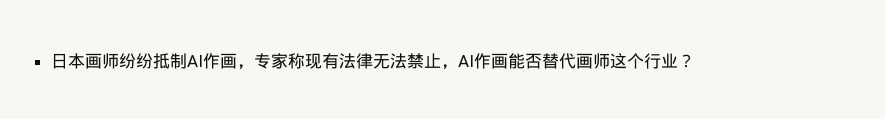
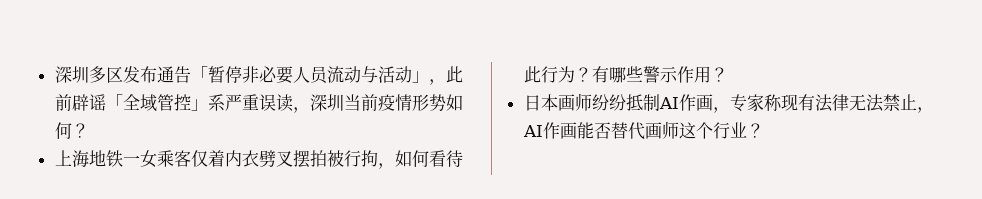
(50, 61) none -> [54,66,463,85] [54,94,463,113] [54,122,89,139] [54,150,463,169] [523,66,728,83] 深圳多区发布通告「暂停非必要人员流动与活动」，此前辟谣「全域管控」系严重误读，深圳当前疫情形势如何？ // 上海地铁一女乘客仅着内衣劈叉摆拍被行拘，如何看待此行为？有哪些警示作用？ //

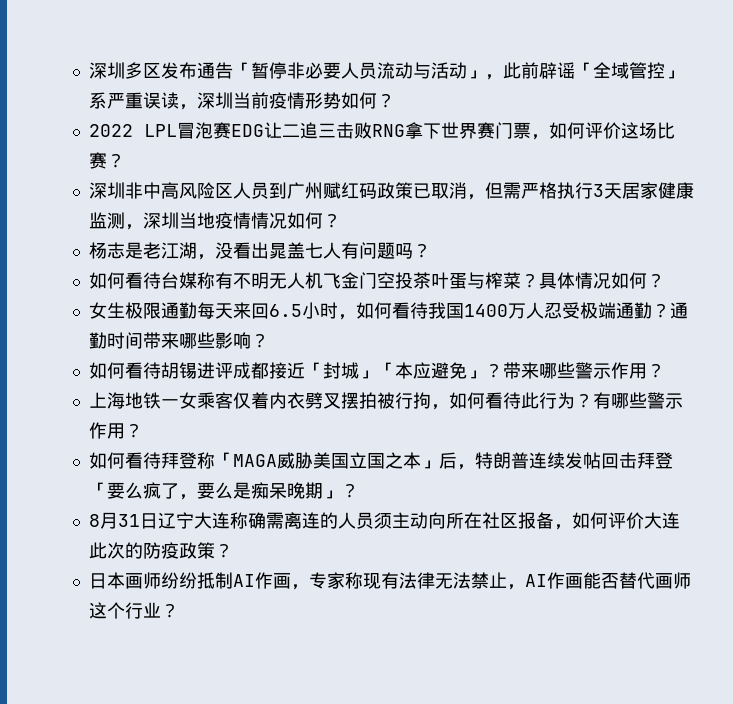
(89, 130) none -> [88,122,675,140] [88,152,125,169] [88,182,694,200] [88,212,341,230] [88,242,431,260] [88,272,665,289] [88,302,688,320] [88,332,269,349] [88,362,665,379] // 2022 LPL冒泡赛EDG让二追三击败RNG拿下世界赛门票，如何评价这场比赛？ // 深圳非中高风险区人员到广州赋红码政策已取消，但需严格执行3天居家健康监测，深圳当地疫情情况如何？ // 杨志是老江湖，没看出晁盖七人有问题吗？ // 如何看待台媒称有不明无人机飞金门空投茶叶蛋与榨菜？具体情况如何？ // 女生极限通勤每天来回6.5小时，如何看待我国1400万人忍受极端通勤？通勤时间带来哪些影响？ // 如何看待胡锡进评成都接近「封城」「本应避免」？带来哪些警示作用？
(728, 74) none -> [88,452,673,470] [88,482,359,500] [88,512,680,530] [88,542,233,559] // 如何看待拜登称「MAGA威胁美国立国之本」后，特朗普连续发帖回击拜登「要么疯了，要么是痴呆晚期」？ // 8月31日辽宁大连称确需离连的人员须主动向所在社区报备，如何评价大连此次的防疫政策？

